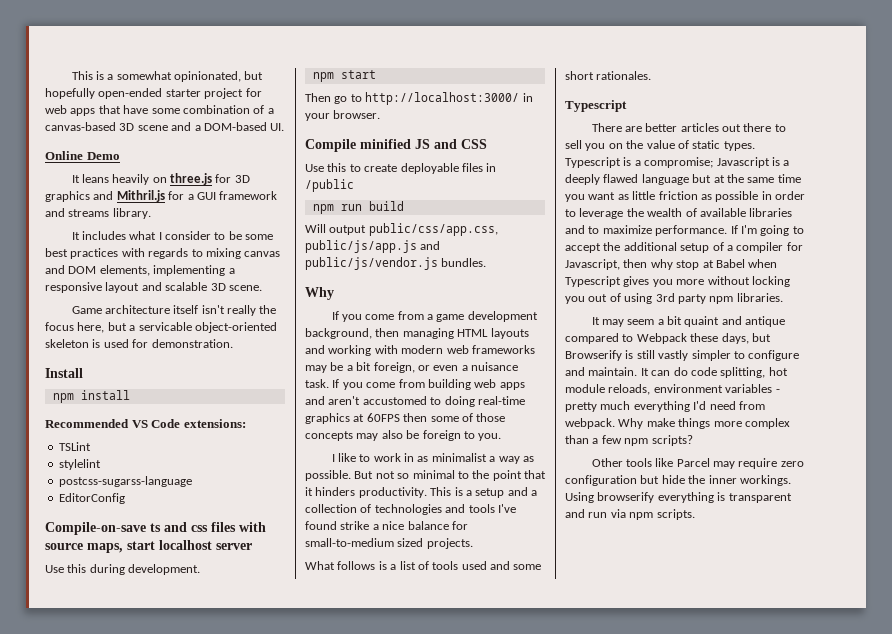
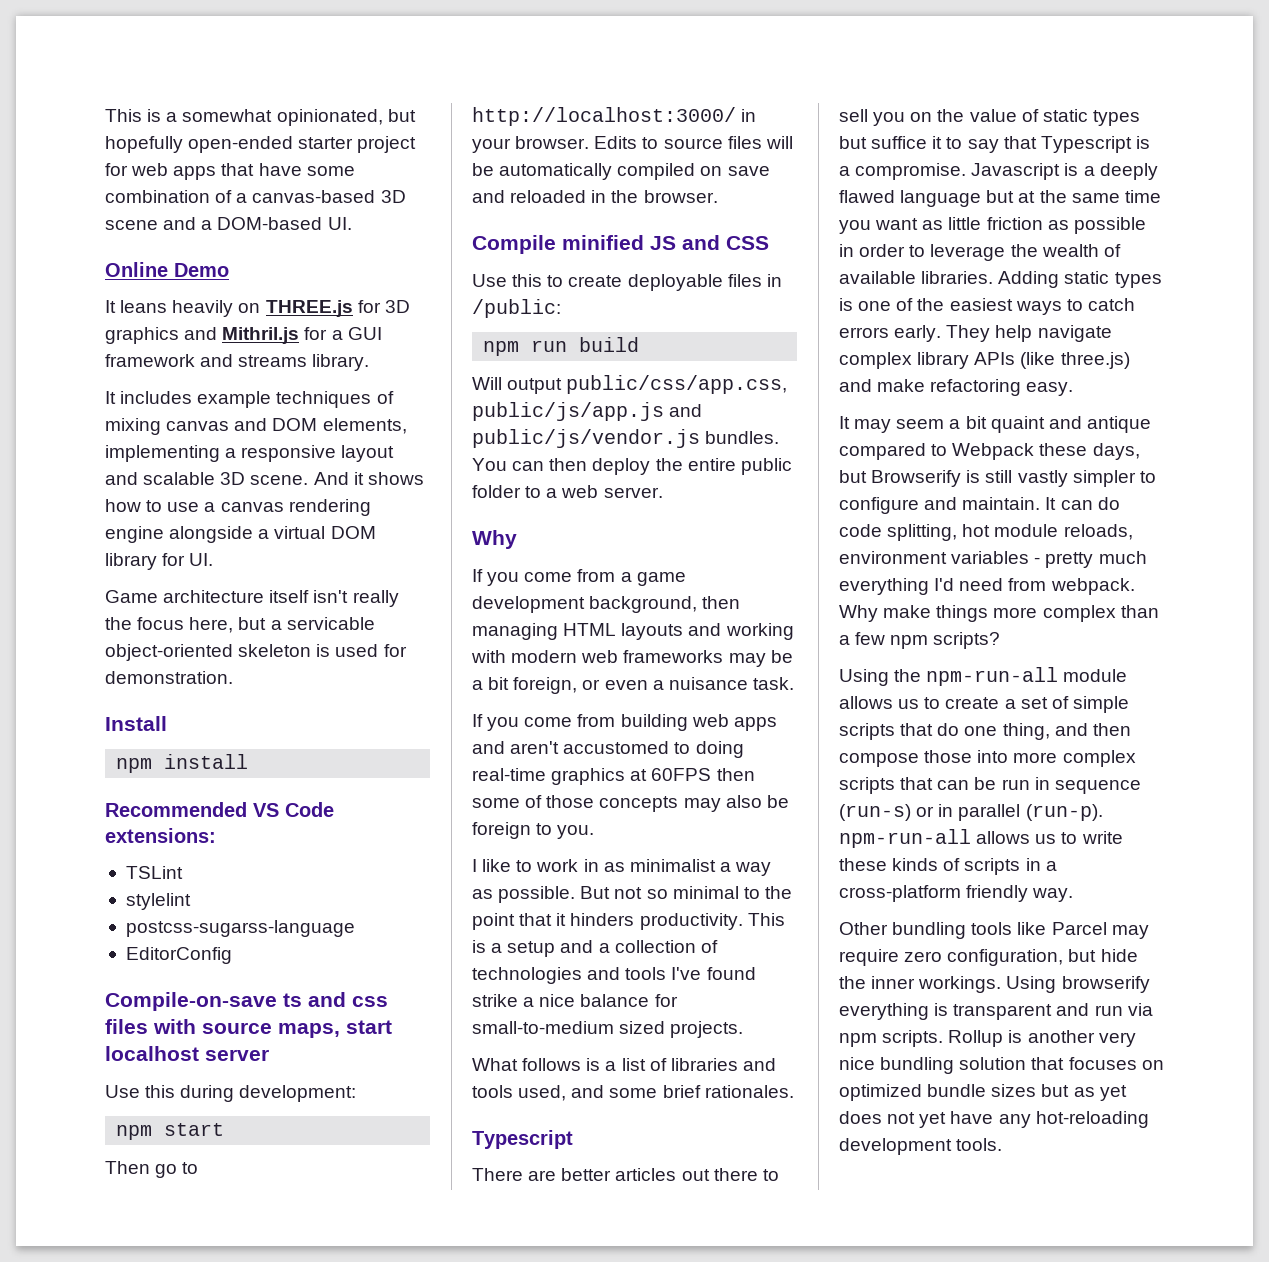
[170,173,213,185] three.js -> [265,300,353,317] THREE.js
[129,231,274,240] [45,248,203,259] what I consider to be some best practices with regards to -> [197,391,394,408] example techniques of
(262, 288) none -> [313,472,424,485] [105,499,371,516] [105,526,376,543] [105,553,214,570] And it shows how to use a canvas rendering engine alongside a virtual DOM library for UI.
[128,564,201,575] development. -> [239,1085,357,1102] development:
(381, 114) none -> [594,136,793,149] [472,163,770,180] [472,190,718,203] Edits to source files will be automatically compiled on save and reloaded in the browser.
[305,179,354,192] /public -> [472,299,561,318] /public:
(487, 262) none -> [472,458,792,475] [472,485,663,498] You can then deploy the entire public folder to a web server.
(329, 383) none -> (794, 683) //
[432,561,487,570] tools used -> [670,1058,776,1071] [472,1085,567,1101] libraries and tools used,
[565,71,594,80] short -> [662,1085,701,1098] brief
[723,141,755,151] types. -> [1092,110,1140,126] [839,136,1037,153] types but suffice it to say that
[644,157,714,168] compromise; -> [855,163,967,180] compromise.
[749,208,793,217] [565,225,804,236] [565,242,803,253] [565,259,778,270] [565,276,790,287] [565,293,783,304] libraries and to maximize performance. If I'm going to accept the additional setup of a compiler for Javascript, then why stop at Babel when Typescript gives you more without locking you out of using 3rd party npm libraries. -> [921,271,1162,288] [839,298,1135,315] [839,325,1112,342] [839,352,1130,369] [839,379,1074,396] libraries. Adding static types is one of the easiest ways to catch errors early. They help navigate complex library APIs (like three.js) and make refactoring easy.
(693, 440) none -> [839,667,1128,686] [839,696,1129,713] [839,723,1131,740] [839,750,1136,767] [839,777,1141,794] [839,804,1103,821] [839,829,1123,848] [839,858,1057,875] [839,885,1074,902] // Using the npm-run-all module allows us to create a set of simple scripts that do one thing, and then compose those into more complex scripts that can be run in sequence (run-s) or in parallel (run-p). npm-run-all allows us to write these kinds of scripts in a cross-platform friendly way.
(623, 462) none -> [892,922,967,939] bundling
[565,475,637,486] configuration -> [947,949,1064,966] configuration,
(695, 514) none -> [948,1030,1136,1047] [839,1057,1164,1074] [839,1084,1127,1101] [839,1111,1149,1128] [839,1138,1003,1155] Rollup is another very nice bundling solution that focuses on optimized bundle sizes but as yet does not yet have any hot-reloading development tools.

